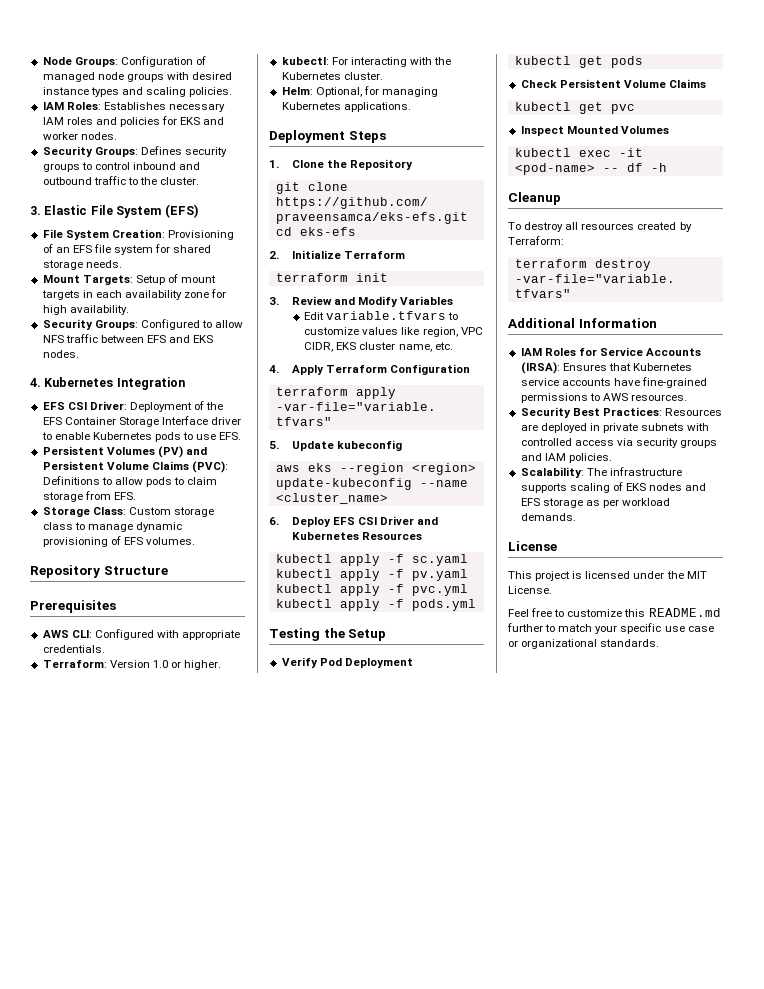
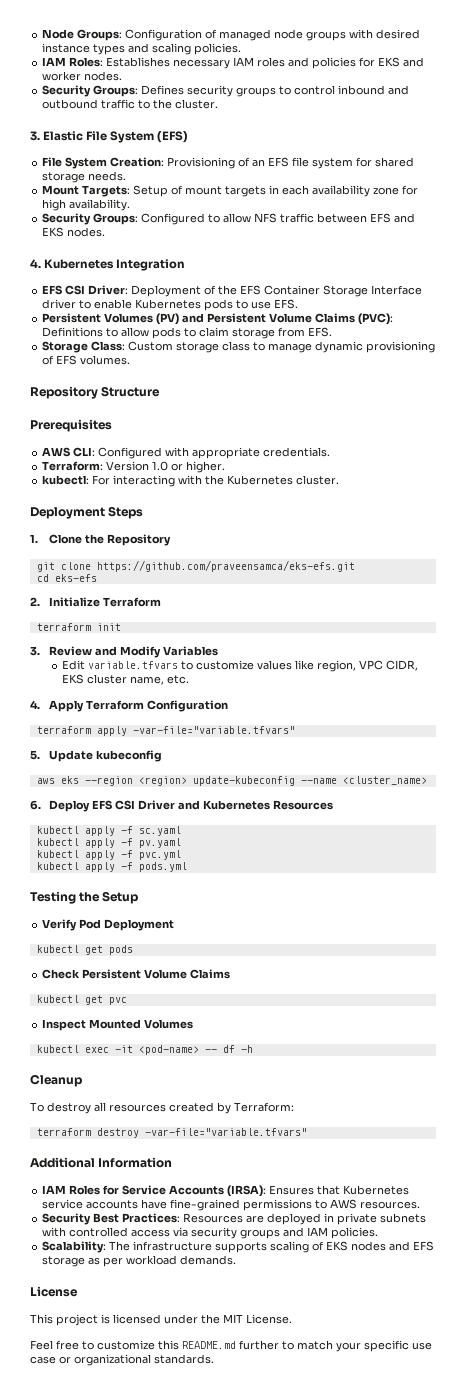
[281,86,438,97] [281,102,411,112] // Helm: Optional, for managing Kubernetes applications. -> (340, 480) none

